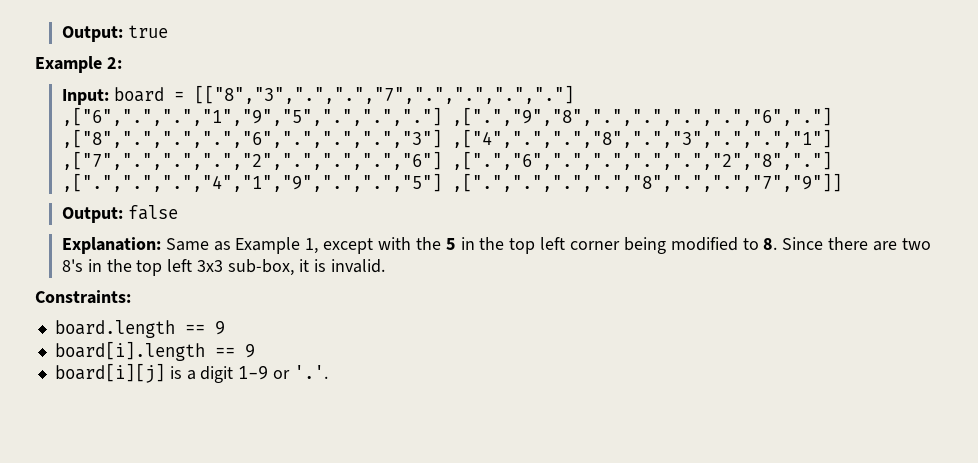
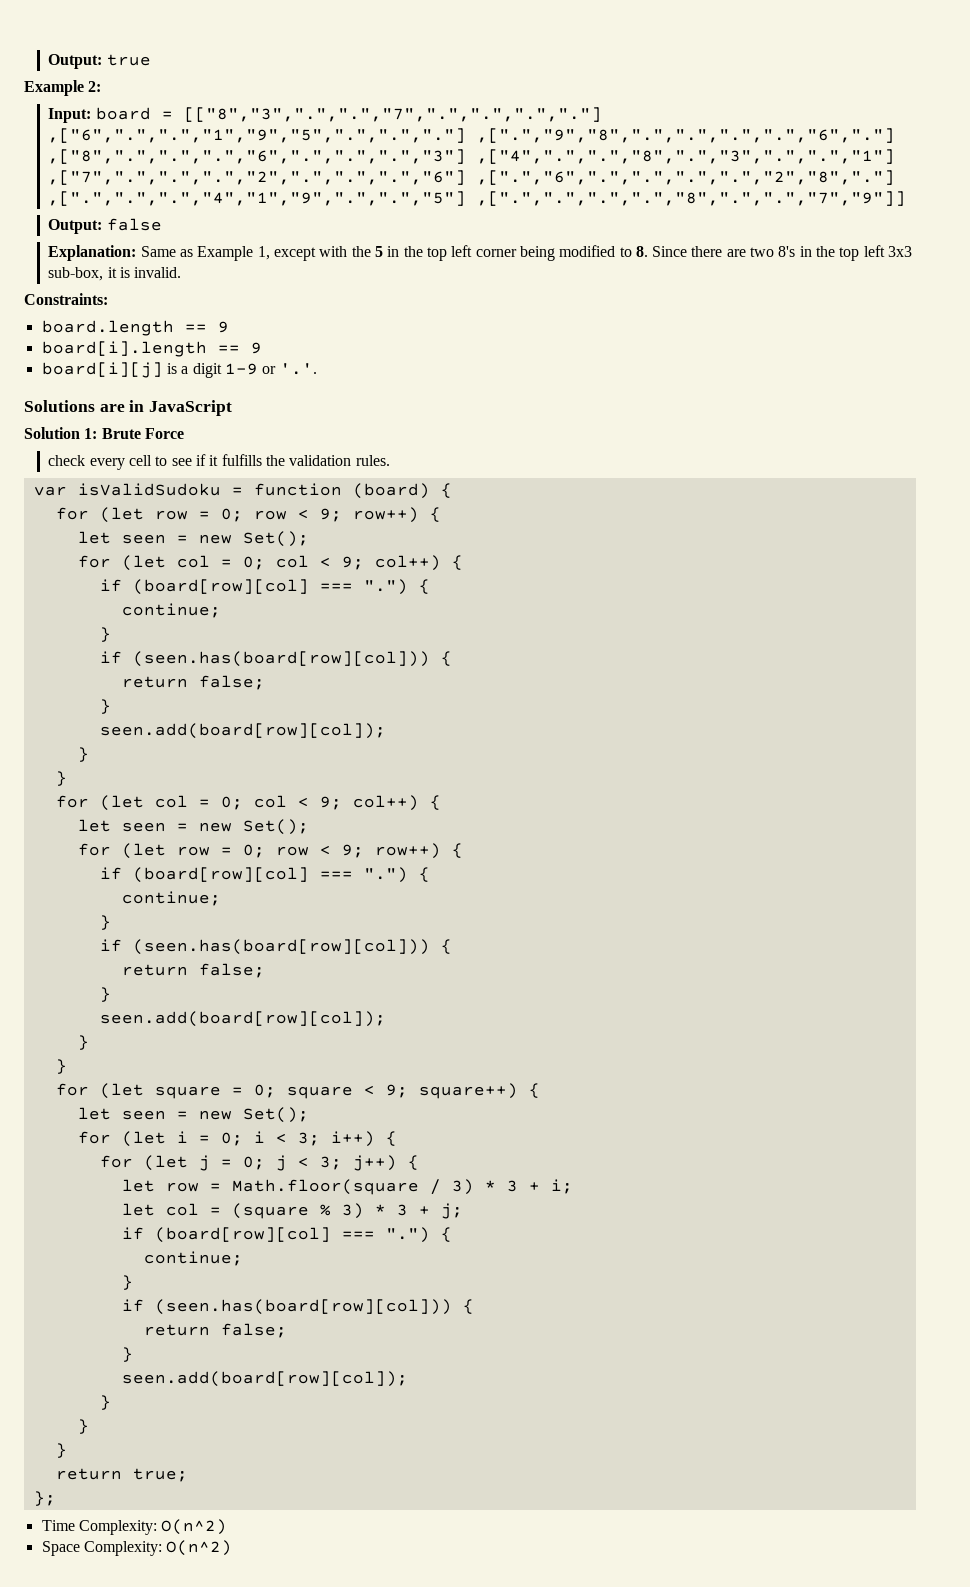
(328, 372) none -> [24,400,233,416] [24,427,184,439] [48,454,390,470] [33,483,452,499] [55,507,441,523] [77,531,309,547] [77,555,463,571] [99,579,430,595] [121,603,221,618] [99,627,111,642] [99,651,452,667] [121,675,265,690] [99,699,111,714] [99,723,386,739] [77,747,89,762] [55,771,67,786] [55,795,441,811] [77,819,309,835] [77,843,463,859] [99,867,430,883] [121,891,221,906] [99,915,111,930] [99,939,452,955] [121,963,265,978] [99,987,111,1002] [99,1011,386,1027] [77,1035,89,1050] [55,1059,67,1074] [55,1083,540,1099] [77,1107,309,1123] [77,1131,397,1147] [99,1155,419,1171] [121,1179,573,1195] [121,1203,463,1219] [121,1227,452,1243] [143,1251,243,1266] [121,1275,133,1290] [121,1299,474,1315] [143,1323,287,1338] [121,1347,133,1362] [121,1371,408,1387] [99,1395,111,1410] [77,1419,89,1434] [55,1443,67,1458] [55,1468,188,1482] [33,1491,56,1506] [41,1519,228,1535] [41,1540,233,1556] // Solutions are in JavaScript // Solution 1: Brute Force // check every cell to see if it fulfills the validation rules. // var isValidSudoku = function (board) { // for (let row = 0; row < 9; row++) { // let seen = new Set(); // for (let col = 0; col < 9; col++) { // if (board[row][col] === ".") { // continue; // } // if (seen.has(board[row][col])) { // return false; // } // seen.add(board[row][col]); // } // } // for (let col = 0; col < 9; col++) { // let seen = new Set(); // for (let row = 0; row < 9; row++) { // if (board[row][col] === ".") { // continue; // } // if (seen.has(board[row][col])) { // return false; // } // seen.add(board[row][col]); // } // } // for (let square = 0; square < 9; square++) { // let seen = new Set(); // for (let i = 0; i < 3; i++) { // for (let j = 0; j < 3; j++) { // let row = Math.floor(square / 3) * 3 + i; // let col = (square % 3) * 3 + j; // if (board[row][col] === ".") { // continue; // } // if (seen.has(board[row][col])) { // return false; // } // seen.add(board[row][col]); // } // } // } // return true; // }; // Time Complexity: O(n^2) // Space Complexity: O(n^2)

